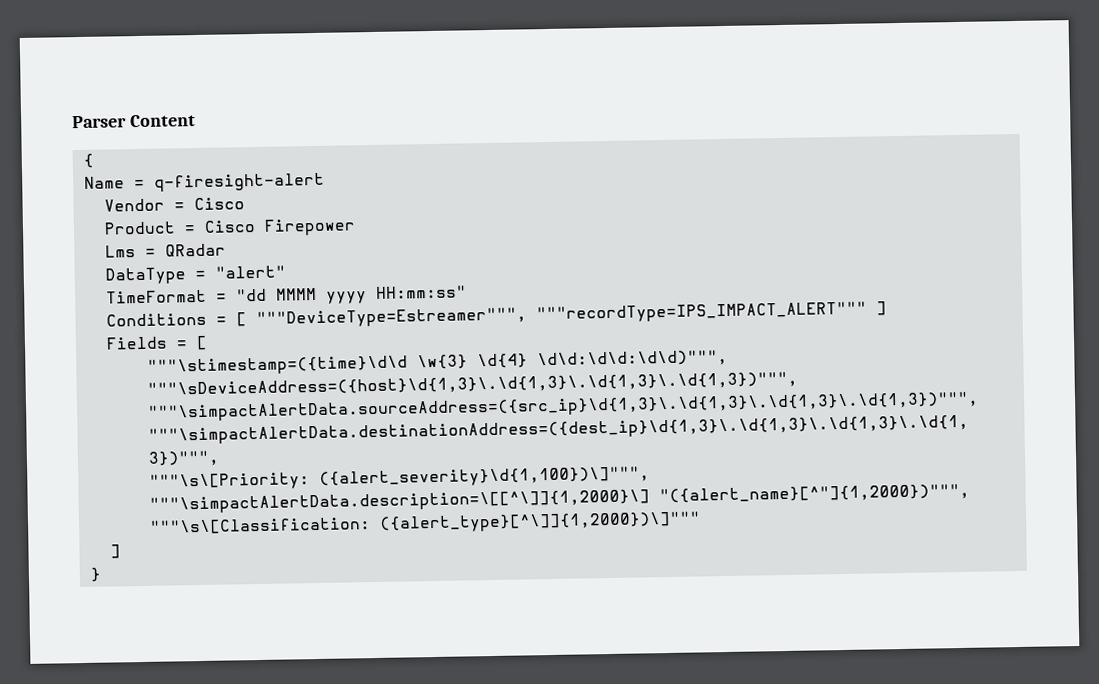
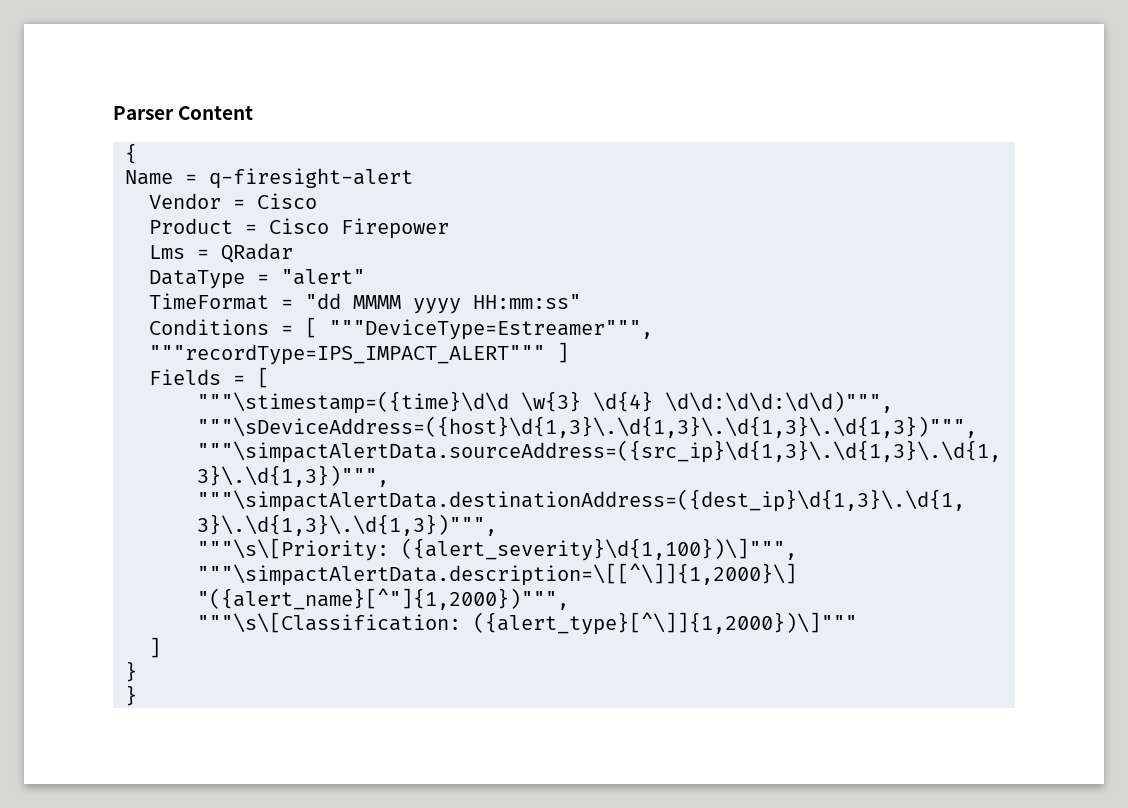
(102, 574) none -> [124,685,137,706] // }

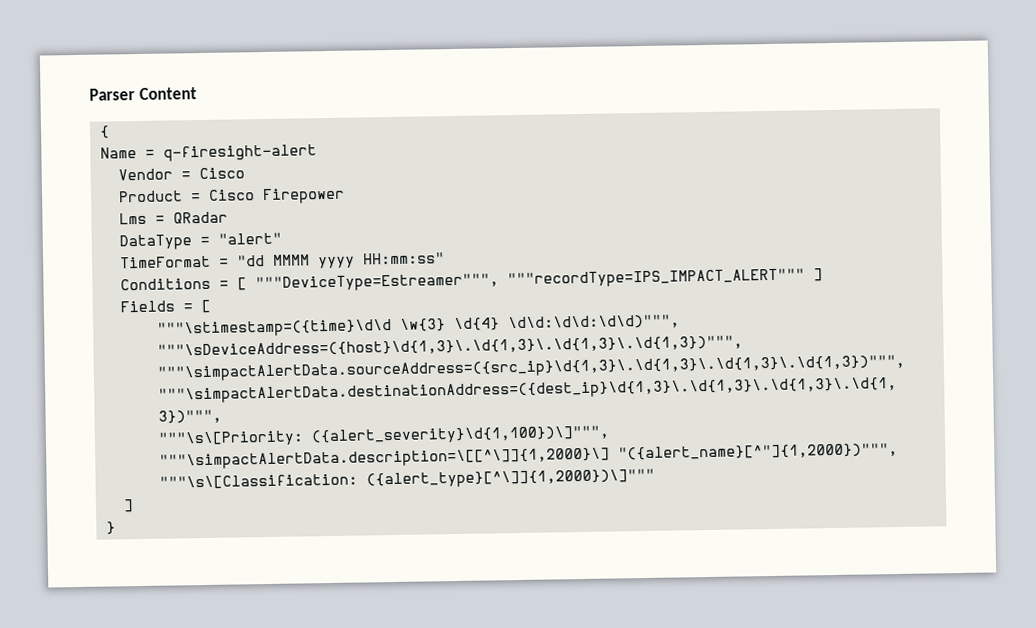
[124,685,137,706] // } -> (116, 528) none

